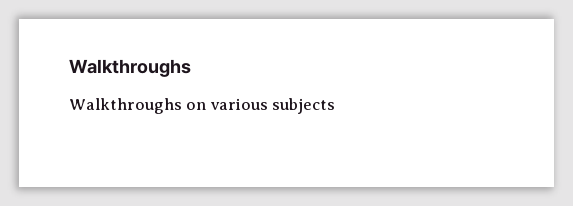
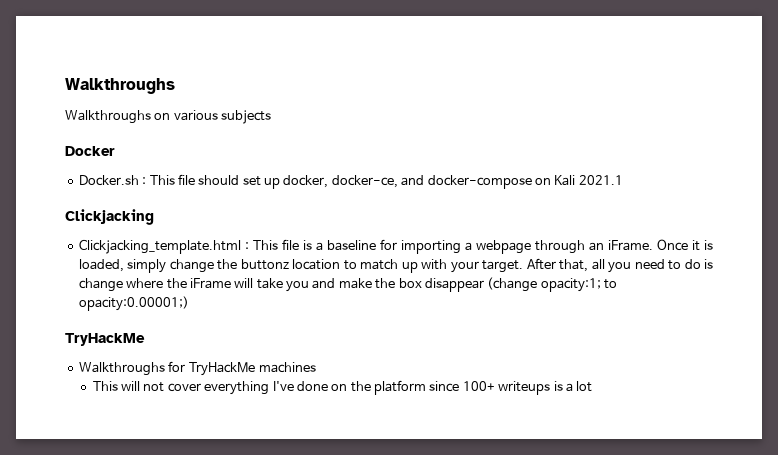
(336, 106) none -> [65,146,115,156] [78,174,623,189] [65,209,154,225] [78,239,713,254] [78,258,713,273] [78,277,617,292] [78,296,189,311] [65,333,145,346] [78,361,316,376] [92,380,593,395] // Docker // Docker.sh : This file should set up docker, docker-ce, and docker-compose on Kali 2021.1 // Clickjacking // Clickjacking_template.html : This file is a baseline for importing a webpage through an iFrame. Once it is loaded, simply change the buttonz location to match up with your target. After that, all you need to do is change where the iFrame will take you and make the box disappear (change opacity:1; to opacity:0.00001;) // TryHackMe // Walkthroughs for TryHackMe machines // This will not cover everything I've done on the platform since 100+ writeups is a lot

